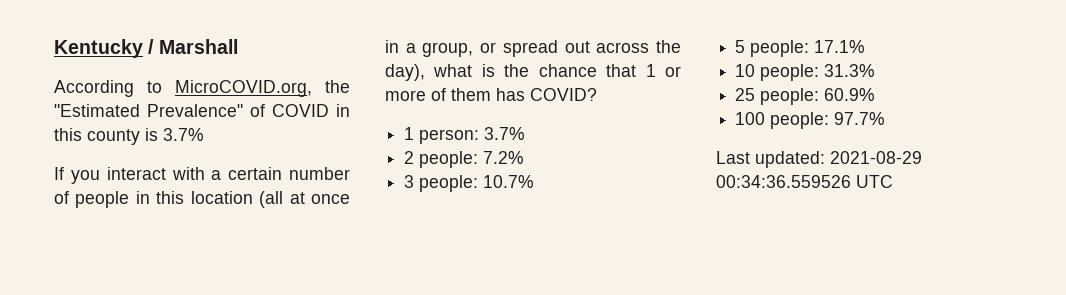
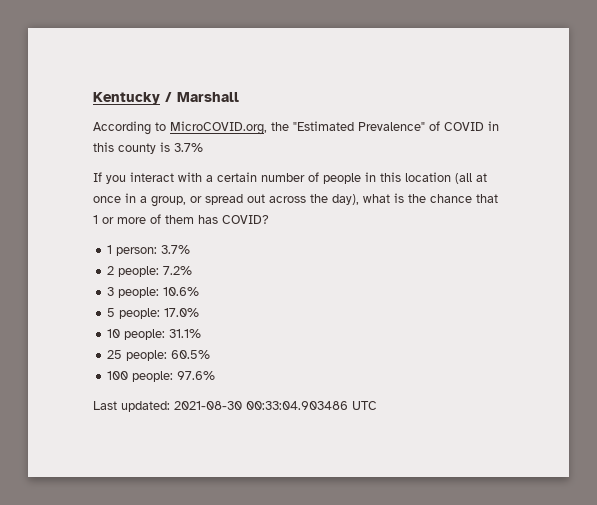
[483,175,535,188] 10.7% -> [163,287,200,296] 10.6%
[814,40,866,53] 17.1% -> [164,308,200,317] 17.0%
[824,64,876,77] 31.3% -> [169,329,202,338] 31.1%
[824,88,876,101] 60.9% -> [171,350,211,359] 60.5%
[834,112,886,125] 97.7% -> [177,371,216,380] 97.6%
[830,151,922,164] [716,175,851,188] 2021-08-29 00:34:36.559526 -> [174,401,348,410] 2021-08-30 00:33:04.903486

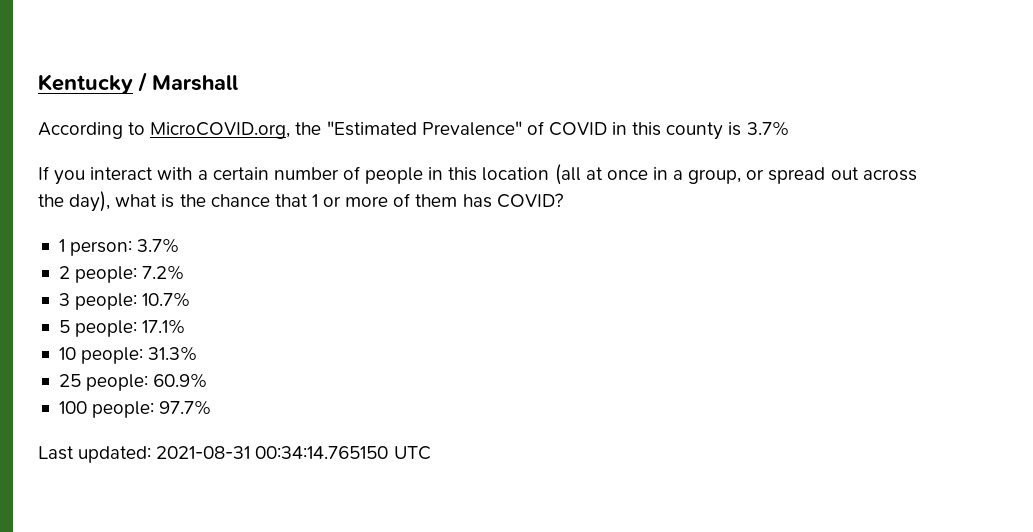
[163,287,200,296] 10.6% -> [142,292,192,307] 10.7%
[164,308,200,317] 17.0% -> [142,319,187,334] 17.1%
[169,329,202,338] 31.1% -> [148,346,199,361] 31.3%
[171,350,211,359] 60.5% -> [153,373,209,388] 60.9%
[177,371,216,380] 97.6% -> [159,400,213,415] 97.7%
[174,401,348,410] 2021-08-30 00:33:04.903486 -> [156,446,389,459] 2021-08-31 00:34:14.765150

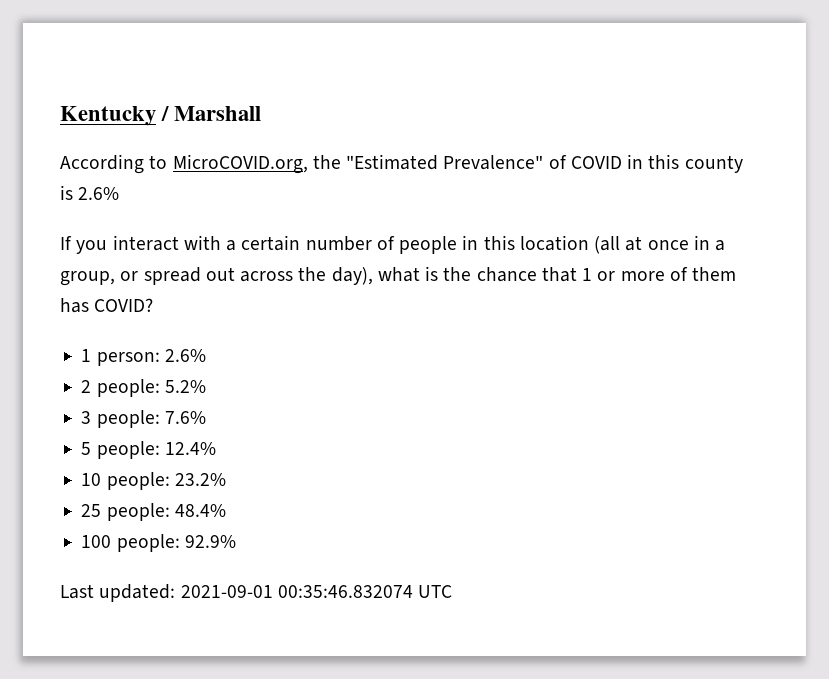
[746,121,790,136] 3.7% -> [78,187,120,200] 2.6%
[137,238,181,253] 3.7% -> [164,349,206,362] 2.6%
[142,265,186,280] 7.2% -> [164,380,206,393] 5.2%
[142,292,192,307] 10.7% -> [164,411,206,424] 7.6%
[142,319,187,334] 17.1% -> [164,442,216,455] 12.4%
[148,346,199,361] 31.3% -> [174,473,226,486] 23.2%
[153,373,209,388] 60.9% -> [174,504,226,517] 48.4%
[159,400,213,415] 97.7% -> [184,535,236,548] 92.9%
[156,446,389,459] 2021-08-31 00:34:14.765150 -> [180,585,413,598] 2021-09-01 00:35:46.832074

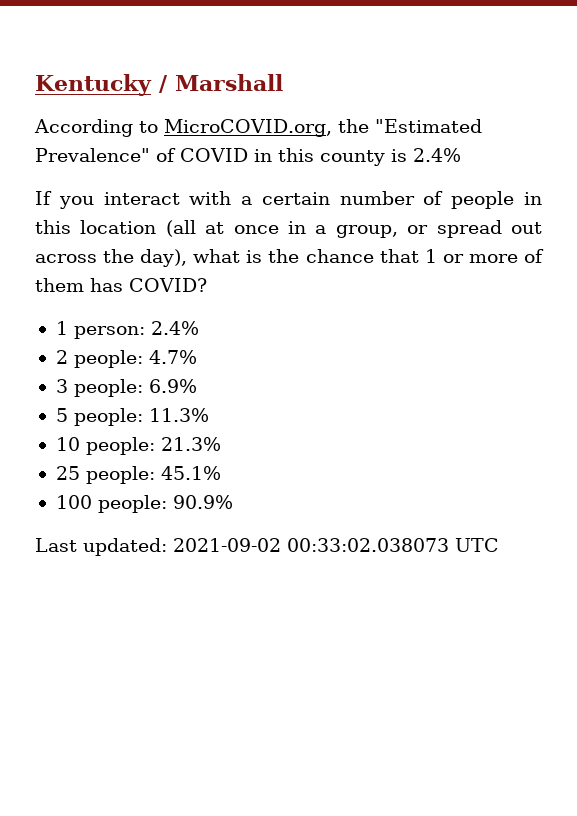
[78,187,120,200] 2.6% -> [413,148,461,162] 2.4%
[164,349,206,362] 2.6% -> [150,321,199,335] 2.4%
[164,380,206,393] 5.2% -> [148,350,197,364] 4.7%
[164,411,206,424] 7.6% -> [148,379,197,393] 6.9%
[164,442,216,455] 12.4% -> [148,408,209,422] 11.3%
[174,473,226,486] 23.2% -> [160,437,221,451] 21.3%
[174,504,226,517] 48.4% -> [160,466,221,480] 45.1%
[184,535,236,548] 92.9% -> [172,495,233,509] 90.9%
[180,585,413,598] 2021-09-01 00:35:46.832074 -> [173,538,449,552] 2021-09-02 00:33:02.038073

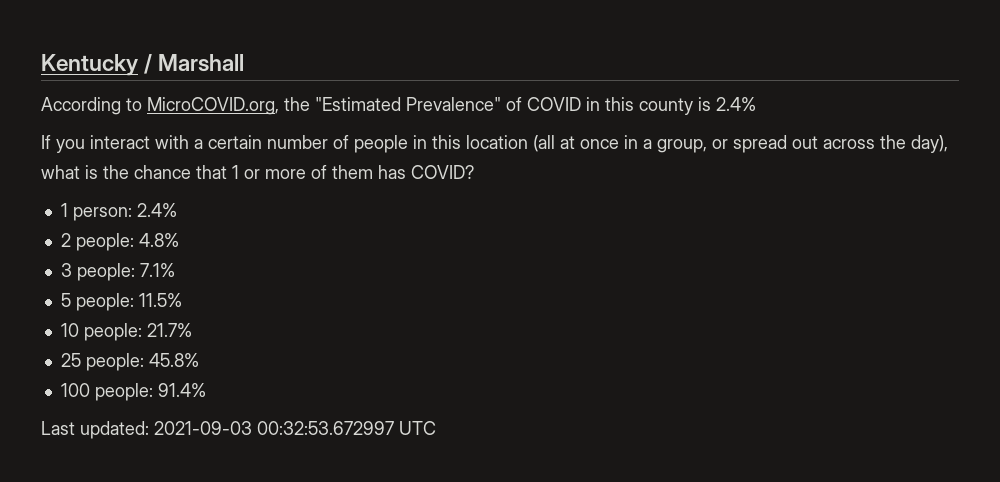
[148,350,197,364] 4.7% -> [138,233,179,247] 4.8%
[148,379,197,393] 6.9% -> [139,263,175,277] 7.1%
[148,408,209,422] 11.3% -> [138,293,182,307] 11.5%
[160,437,221,451] 21.3% -> [146,323,192,337] 21.7%
[160,466,221,480] 45.1% -> [148,353,199,367] 45.8%
[172,495,233,509] 90.9% -> [157,383,206,397] 91.4%
[173,538,449,552] 2021-09-02 00:33:02.038073 -> [154,421,394,435] 2021-09-03 00:32:53.672997

